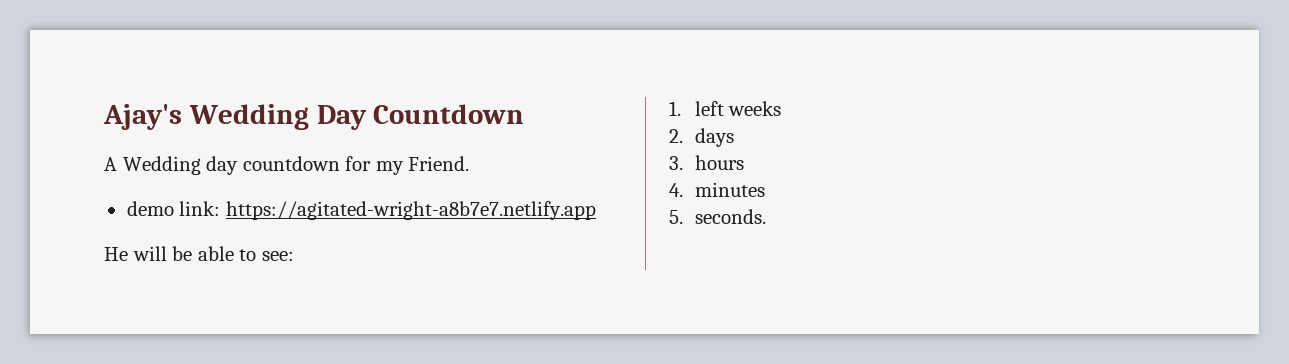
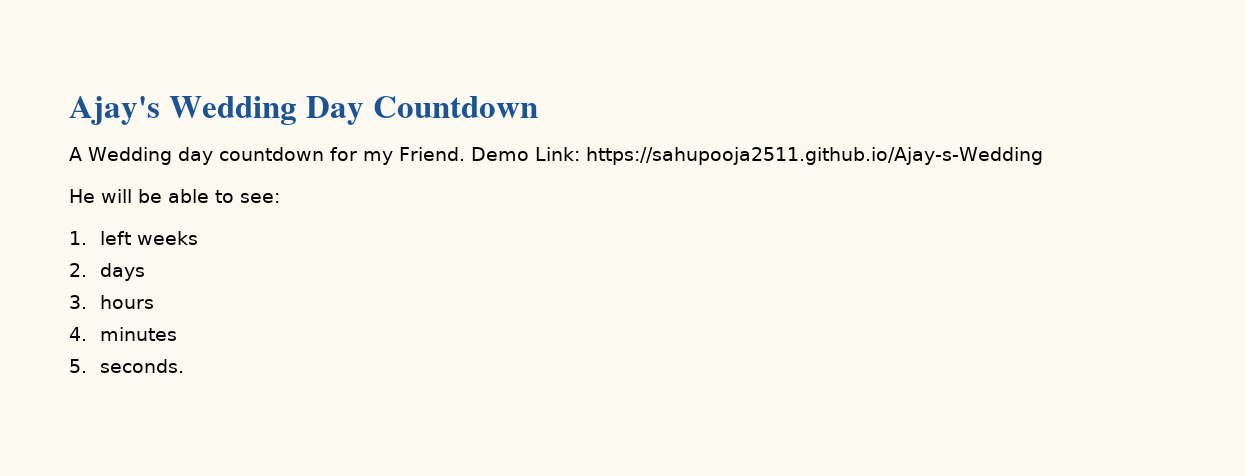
[126,201,596,220] // demo link: https://agitated-wright-a8b7e7.netlify.app -> [470,147,1043,165] Demo Link: https://sahupooja2511.github.io/Ajay-s-Wedding

